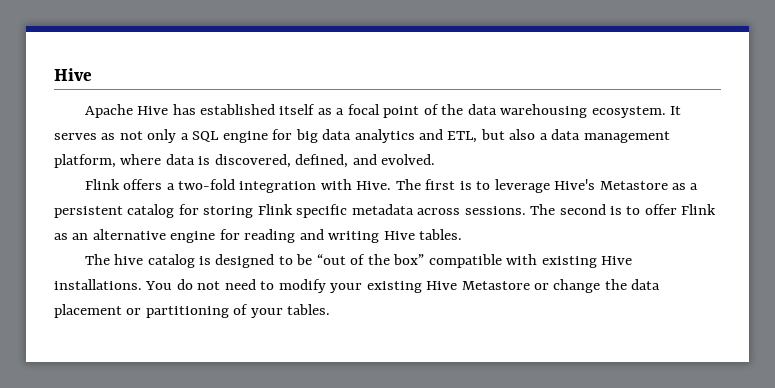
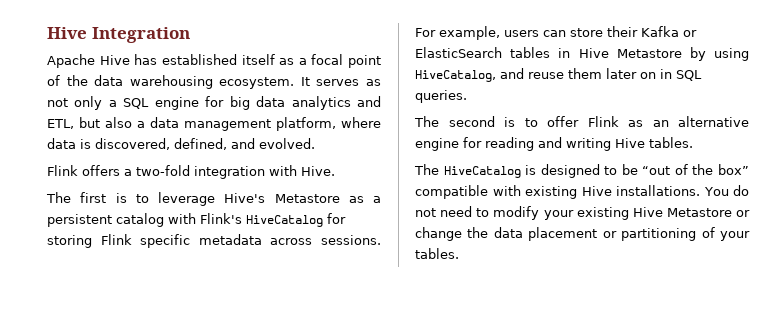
[54,68,92,81] Hive -> [47,27,190,43] Hive Integration
(392, 185) none -> (335, 171) //
(175, 211) none -> [168,213,323,227] with Flink's HiveCatalog
(526, 210) none -> [415,26,697,40] [415,47,749,61] [415,68,702,82] [415,90,467,103] For example, users can store their Kafka or ElasticSearch tables in Hive Metastore by using HiveCatalog, and reuse them later on in SQL queries. //
[114,254,195,268] hive catalog -> [443,166,521,178] HiveCatalog

